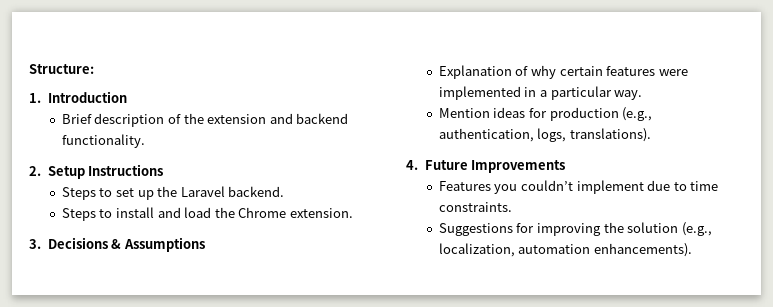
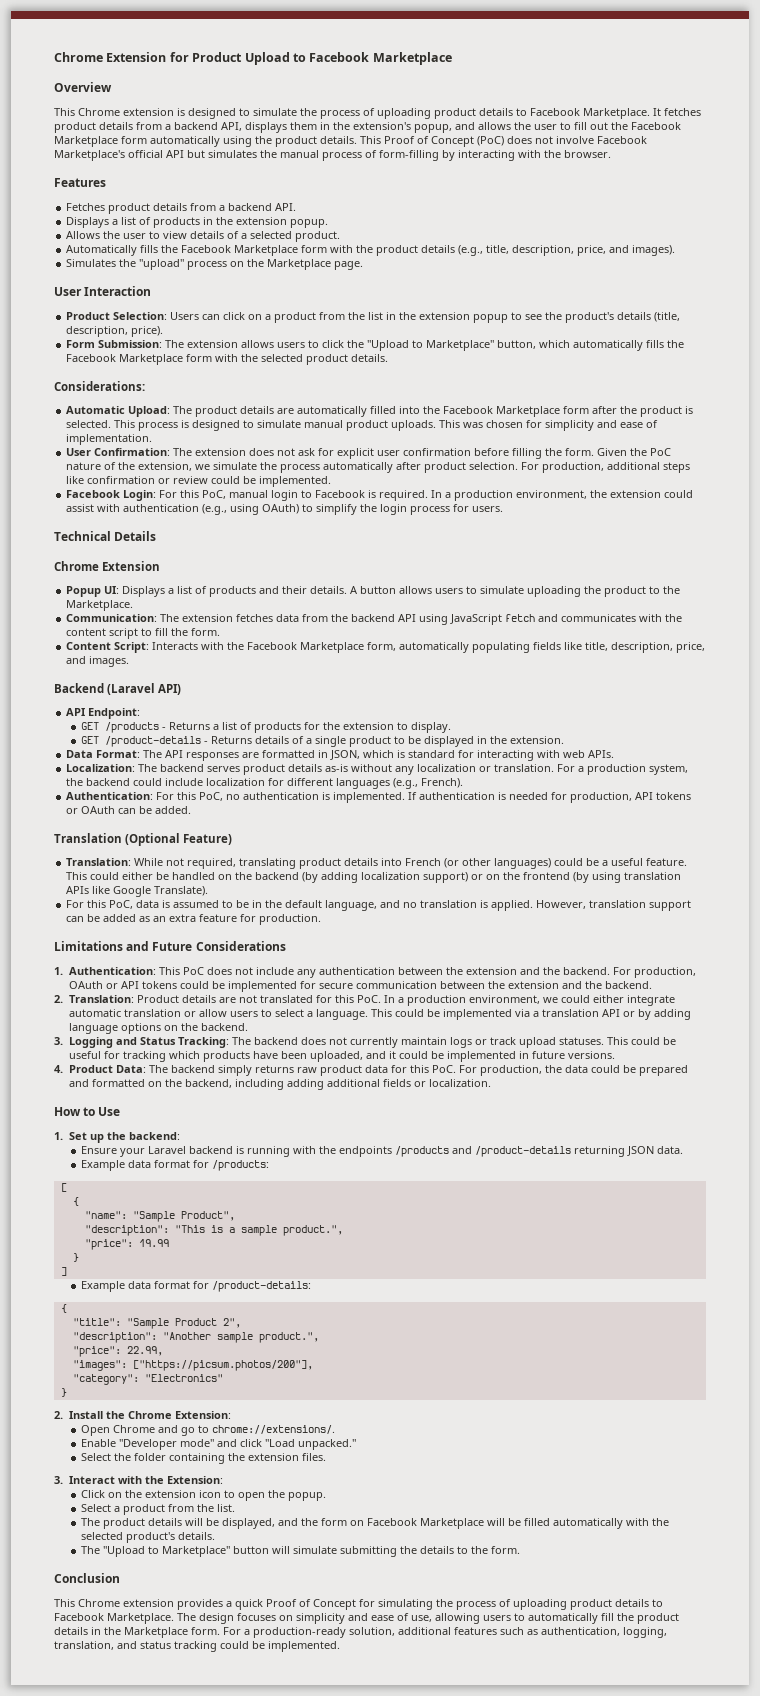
[29,64,94,74] [29,91,127,103] [61,113,349,127] [61,134,145,148] [29,164,164,179] [61,186,285,200] [61,207,353,221] [29,237,205,252] [438,65,688,79] [438,86,643,100] [438,107,653,121] [438,128,651,142] [406,160,566,173] [438,180,719,194] [438,202,512,212] [438,222,712,236] [438,243,692,257] Structure: // 1. Introduction // Brief description of the extension and backend functionality. // 2. Setup Instructions // Steps to set up the Laravel backend. // Steps to install and load the Chrome extension. // 3. Decisions & Assumptions // Explanation of why certain features were implemented in a particular way. // Mention ideas for production (e.g., authentication, logs, translations). // 4. Future Improvements // Features you couldn’t implement due to time constraints. // Suggestions for improving the solution (e.g., localization, automation enhancements). -> [54,52,452,65] [54,82,112,92] [54,108,701,119] [54,122,681,133] [54,136,647,147] [54,150,611,161] [54,178,106,187] [66,203,297,214] [66,217,329,228] [66,231,341,242] [66,245,676,256] [66,259,364,270] [54,286,152,296] [66,312,681,323] [66,326,164,337] [66,340,685,351] [66,354,389,365] [54,381,145,391] [66,406,694,417] [66,420,659,431] [66,434,153,445] [66,448,672,459] [66,462,691,473] [66,476,332,487] [66,490,694,501] [66,504,504,515] [54,531,157,541] [54,561,161,571] [66,586,681,597] [66,600,134,611] [66,614,683,625] [66,628,221,639] [66,642,706,653] [66,656,130,667] [54,683,182,695] [66,708,141,719] [81,722,452,733] [81,736,565,747] [66,750,615,761] [66,764,689,775] [66,778,464,789] [66,792,692,803] [66,806,192,814] [54,833,233,846] [66,858,688,869] [66,872,682,883] [66,886,209,897] [66,900,692,911] [66,914,322,925] [54,941,286,951] [54,967,697,978] [69,981,653,992] [54,995,676,1006] [69,1009,692,1020] [69,1023,249,1034] [54,1037,677,1048] [69,1051,616,1062] [54,1065,689,1076] [69,1079,492,1090] [54,1107,121,1116] [54,1132,181,1143] [81,1146,684,1157] [81,1160,270,1171] [60,1183,67,1192] [72,1197,79,1206] [84,1211,235,1222] [84,1225,343,1236] [84,1239,169,1250] [72,1253,79,1262] [60,1267,67,1276] [81,1281,312,1292] [60,1304,67,1313] [72,1318,241,1329] [72,1332,319,1343] [72,1346,163,1357] [72,1360,313,1371] [72,1374,223,1385] [60,1388,67,1397] [54,1411,232,1419] [81,1425,336,1436] [81,1439,357,1450] [81,1453,327,1464] [54,1476,224,1484] [81,1490,327,1501] [81,1504,236,1515] [81,1518,670,1529] [81,1532,216,1543] [81,1546,521,1557] [54,1573,120,1583] [54,1599,663,1610] [54,1613,679,1624] [54,1627,667,1638] [54,1641,340,1652] Chrome Extension for Product Upload to Facebook Marketplace // Overview // This Chrome extension is designed to simulate the process of uploading product details to Facebook Marketplace. It fetches product details from a backend API, displays them in the extension's popup, and allows the user to fill out the Facebook Marketplace form automatically using the product details. This Proof of Concept (PoC) does not involve Facebook Marketplace's official API but simulates the manual process of form-filling by interacting with the browser. // Features // Fetches product details from a backend API. // Displays a list of products in the extension popup. // Allows the user to view details of a selected product. // Automatically fills the Facebook Marketplace form with the product details (e.g., title, description, price, and images). // Simulates the "upload" process on the Marketplace page. // User Interaction // Product Selection: Users can click on a product from the list in the extension popup to see the product's details (title, description, price). // Form Submission: The extension allows users to click the "Upload to Marketplace" button, which automatically fills the Facebook Marketplace form with the selected product details. // Considerations: // Automatic Upload: The product details are automatically filled into the Facebook Marketplace form after the product is selected. This process is designed to simulate manual product uploads. This was chosen for simplicity and ease of implementation. // User Confirmation: The extension does not ask for explicit user confirmation before filling the form. Given the PoC nature of the extension, we simulate the process automatically after product selection. For production, additional steps like confirmation or review could be implemented. // Facebook Login: For this PoC, manual login to Facebook is required. In a production environment, the extension could assist with authentication (e.g., using OAuth) to simplify the login process for users. // Technical Details // Chrome Extension // Popup UI: Displays a list of products and their details. A button allows users to simulate uploading the product to the Marketplace. // Communication: The extension fetches data from the backend API using JavaScript fetch and communicates with the content script to fill the form. // Content Script: Interacts with the Facebook Marketplace form, automatically populating fields like title, description, price, and images. // Backend (Laravel API) // API Endpoint: // GET /products - Returns a list of products for the extension to display. // GET /product-details - Returns details of a single product to be displayed in the extension. // Data Format: The API responses are formatted in JSON, which is standard for interacting with web APIs. // Localization: The backend serves product details as-is without any localization or translation. For a production system, the backend could include localization for different languages (e.g., French). // Authentication: For this PoC, no authentication is implemented. If authentication is needed for production, API tokens or OAuth can be added. // Translation (Optional Feature) // Translation: While not required, translating product details into French (or other languages) could be a useful feature. This could either be handled on the backend (by adding localization support) or on the frontend (by using translation APIs like Google Translate). // For this PoC, data is assumed to be in the default language, and no translation is applied. However, translation support can be added as an extra feature for production. // Limitations and Future Considerations // 1. Authentication: This PoC does not include any authentication between the extension and the backend. For production, OAuth or API tokens could be implemented for secure communication between the extension and the backend. // 2. Translation: Product details are not translated for this PoC. In a production environment, we could either integrate automatic translation or allow users to select a language. This could be implemented via a translation API or by adding language options on the backend. // 3. Logging and Status Tracking: The backend does not currently maintain logs or track upload statuses. This could be useful for tracking which products have been uploaded, and it could be implemented in future versions. // 4. Product Data: The backend simply returns raw product data for this PoC. For production, the data could be prepared and formatted on the backend, including adding additional fields or localization. // How to Use // 1. Set up the backend: // Ensure your Laravel backend is running with the endpoints /products and /product-details returning JSON data. // Example data format for /products: // [ // { // "name": "Sample Product", // "description": "This is a sample product.", // "price": 19.99 // } // ] // Example data format for /product-details: // { // "title": "Sample Product 2", // "description": "Another sample product.", // "price": 22.99, // "images": ["https://picsum.photos/200"], // "category": "Electronics" // } // 2. Install the Chrome Extension: // Open Chrome and go to chrome://extensions/. // Enable "Developer mode" and click "Load unpacked." // Select the folder containing the extension files. // 3. Interact with the Extension: // Click on the extension icon to open the popup. // Select a product from the list. // The product details will be displayed, and the form on Facebook Marketplace will be filled automatically with the selected product's details. // The "Upload to Marketplace" button will simulate submitting the details to the form. // Conclusion // This Chrome extension provides a quick Proof of Concept for simulating the process of uploading product details to Facebook Marketplace. The design focuses on simplicity and ease of use, allowing users to automatically fill the product details in the Marketplace form. For a production-ready solution, additional features such as authentication, logging, translation, and status tracking could be implemented.

